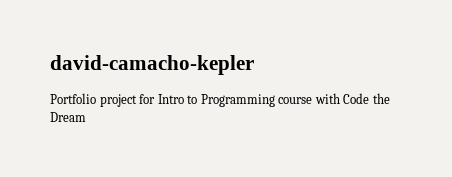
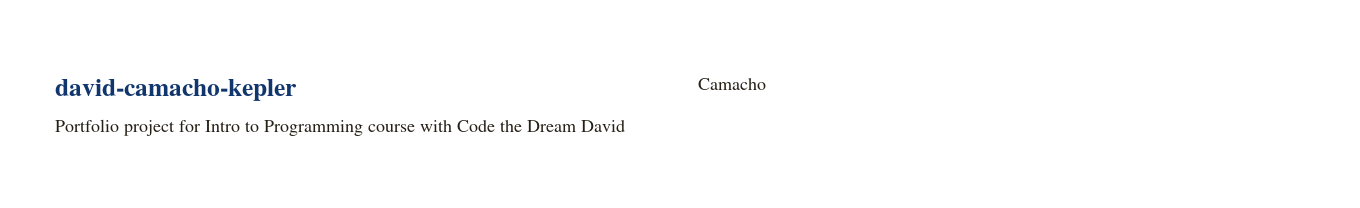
(86, 117) none -> [581,120,625,132] [698,78,766,90] David Camacho

